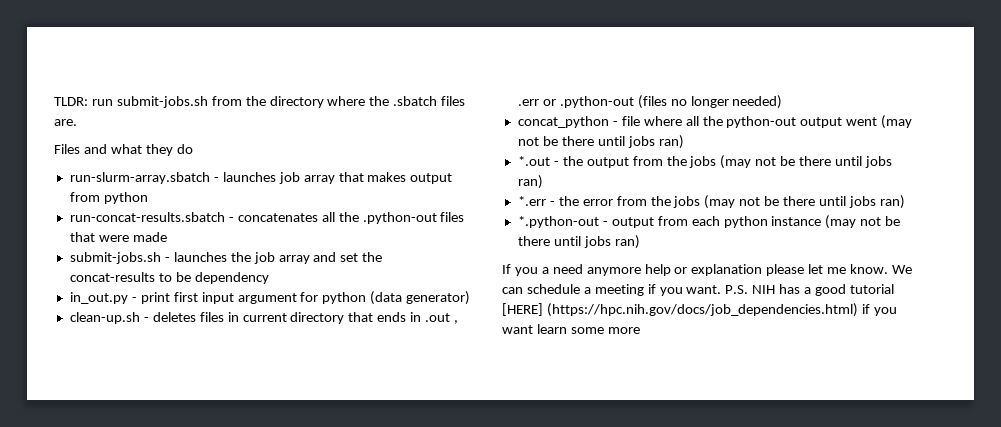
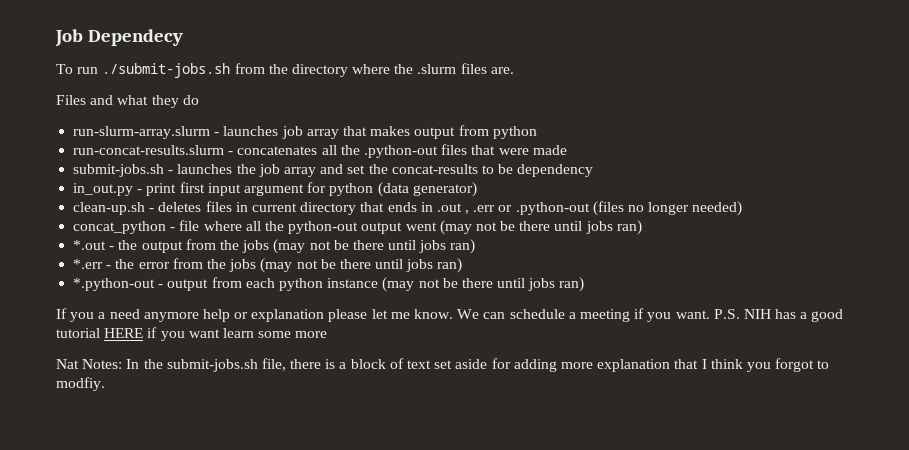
[54,96,208,108] TLDR: run submit-jobs.sh -> [55,29,183,47] [56,63,231,78] Job Dependecy // To run ./submit-jobs.sh
[393,96,438,106] .sbatch -> [417,64,457,74] .slurm
[69,172,210,184] run-slurm-array.sbatch -> [73,126,211,139] run-slurm-array.slurm
[69,212,225,222] run-concat-results.sbatch -> [73,145,225,155] run-concat-results.slurm
[502,303,858,317] [HERE] (https://hpc.nih.gov/docs/job_dependencies.html) -> [104,328,144,338] HERE
(640, 330) none -> [56,358,830,372] [56,377,105,391] // Nat Notes: In the submit-jobs.sh file, there is a block of text set aside for adding more explanation that I think you forgot to modfiy.

